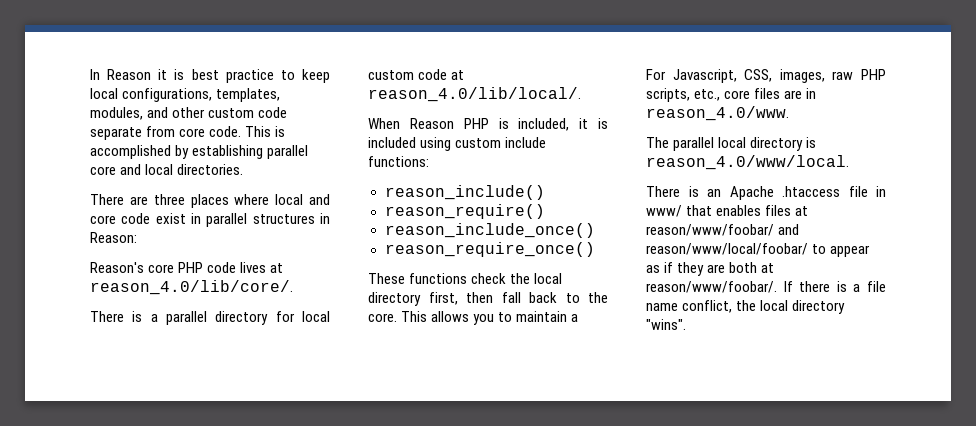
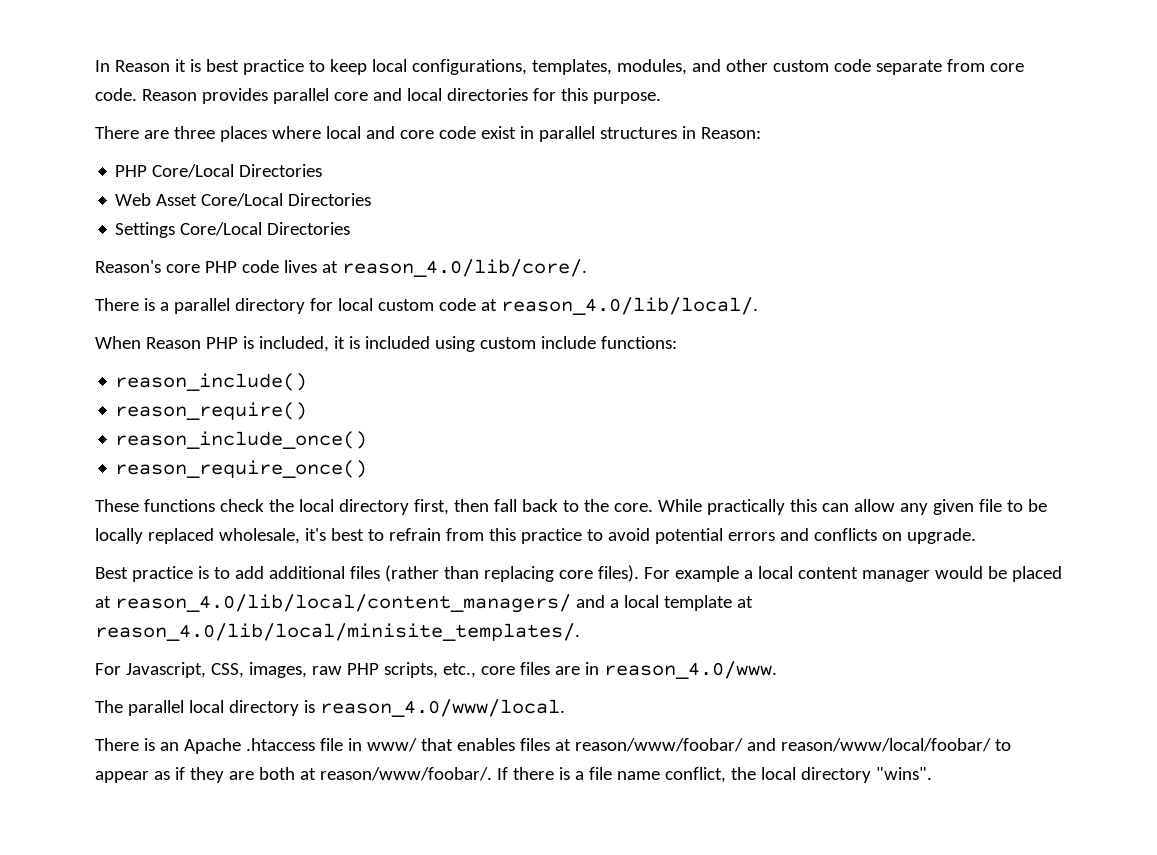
[245,126,286,137] [90,145,309,159] [90,164,244,175] This is accomplished by establishing parallel core and local directories. -> [141,88,661,104] Reason provides parallel core and local directories for this purpose.
(137, 237) none -> [115,164,323,178] [115,193,372,207] [115,222,351,238] // PHP Core/Local Directories // Web Asset Core/Local Directories // Settings Core/Local Directories
[401,311,579,325] This allows you to maintain a -> [657,499,1047,515] [95,528,976,544] [95,565,1062,582] [95,594,753,613] [95,623,580,641] While practically this can allow any given file to be locally replaced wholesale, it's best to refrain from this practice to avoid potential errors and conflicts on upgrade. // Best practice is to add additional files (rather than replacing core files). For example a local content manager would be placed at reason_4.0/lib/local/content_managers/ and a local template at reason_4.0/lib/local/minisite_templates/.

